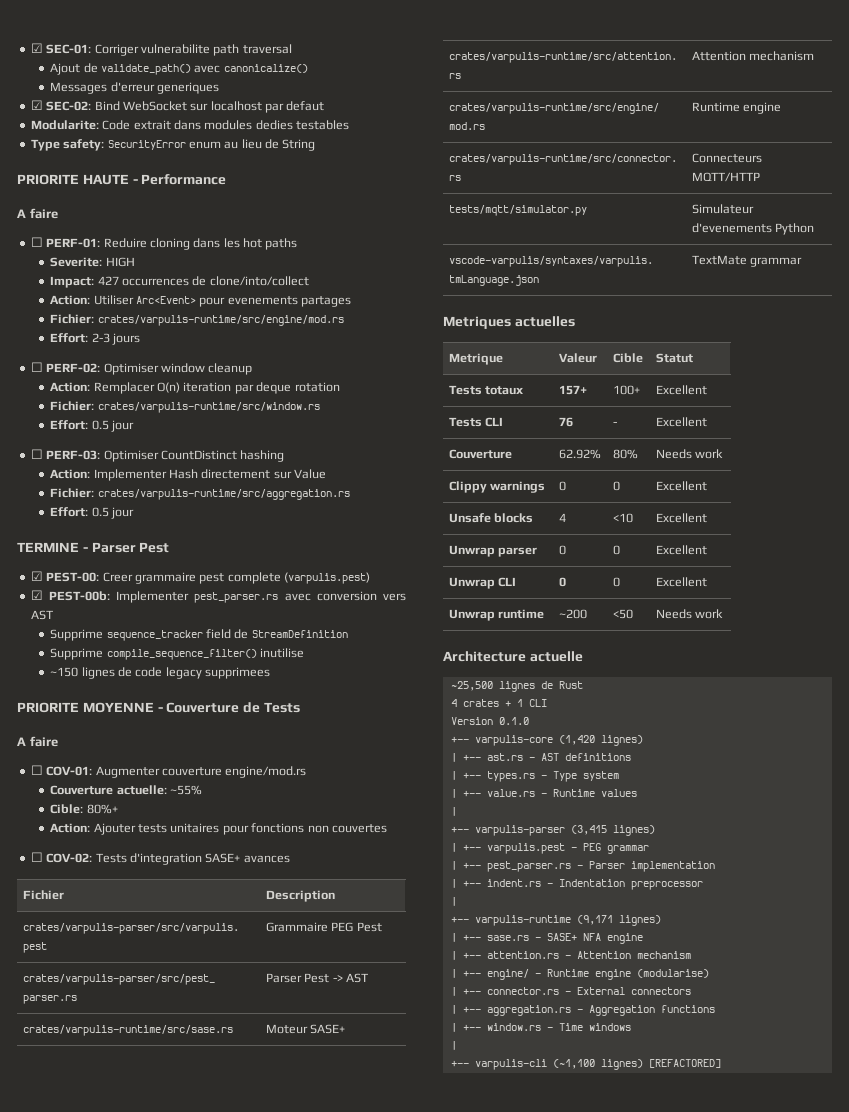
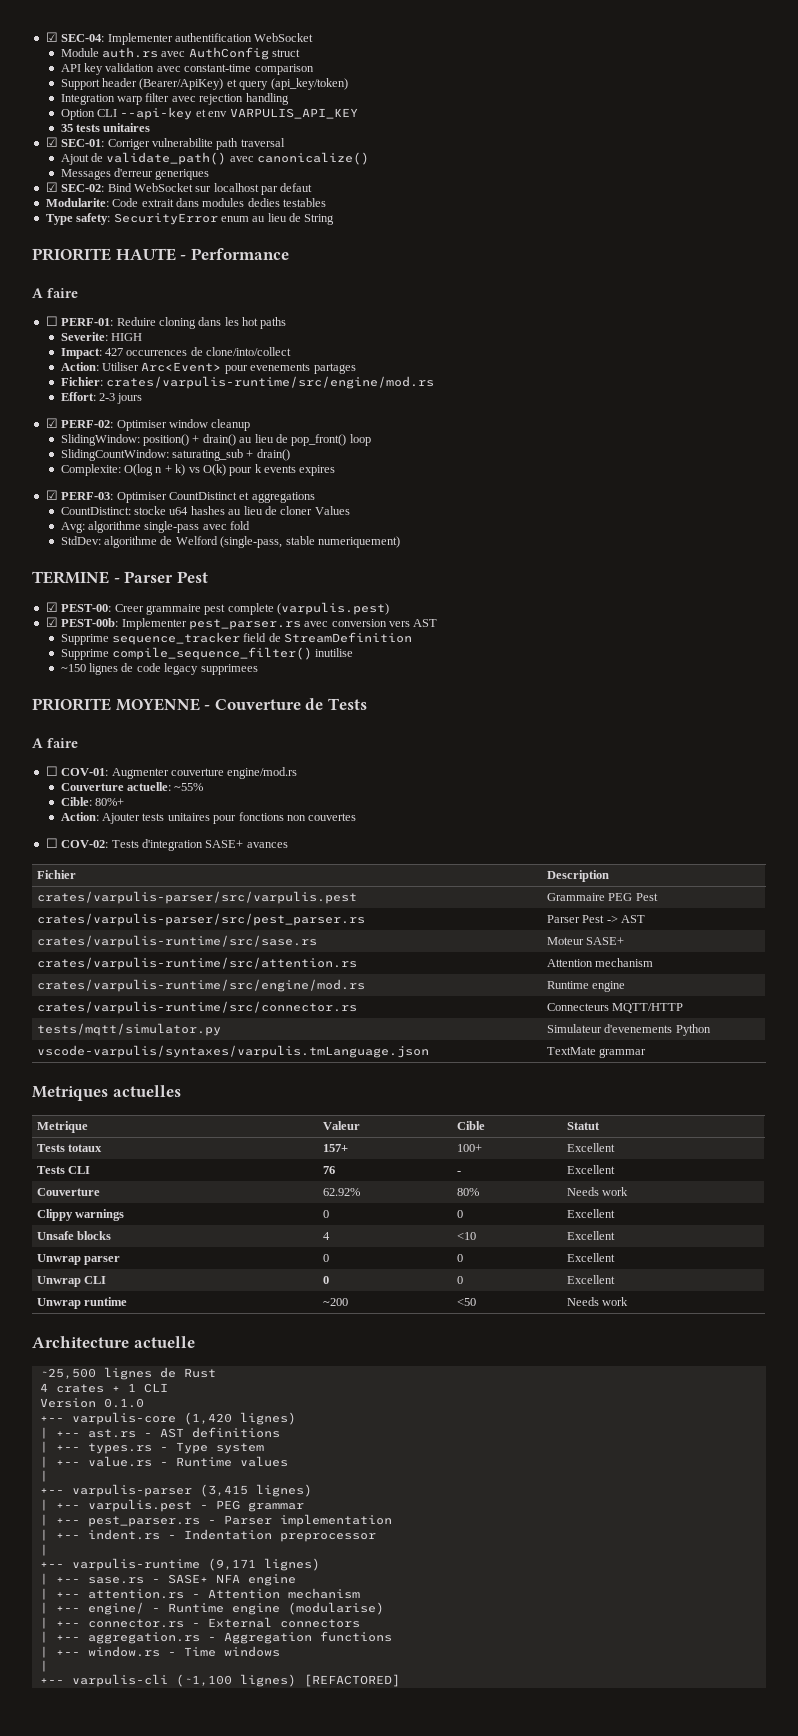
[30,43,43,53] ☑ -> [45,32,314,45] [60,47,301,60] [60,63,314,75] [60,78,348,90] [60,93,289,105] [60,107,358,120] [60,123,151,132] [45,137,58,147] ☑ SEC-04: Implementer authentification WebSocket // Module auth.rs avec AuthConfig struct // API key validation avec constant-time comparison // Support header (Bearer/ApiKey) et query (api_key/token) // Integration warp filter avec rejection handling // Option CLI --api-key et env VARPULIS_API_KEY // 35 tests unitaires // ☑
[30,362,43,372] ☐ -> [45,418,58,428] ☑
[50,382,340,394] [50,401,320,413] [50,420,135,432] [30,449,285,462] [50,469,327,481] [50,488,350,500] [50,507,135,519] Action: Remplacer O(n) iteration par deque rotation // Fichier: crates/varpulis-runtime/src/window.rs // Effort: 0.5 jour // ☐ PERF-03: Optimiser CountDistinct hashing // Action: Implementer Hash directement sur Value // Fichier: crates/varpulis-runtime/src/aggregation.rs // Effort: 0.5 jour -> [60,434,371,446] [60,449,290,461] [60,464,336,476] [45,490,315,503] [60,506,350,515] [60,521,251,533] [60,536,400,548] SlidingWindow: position() + drain() au lieu de pop_front() loop // SlidingCountWindow: saturating_sub + drain() // Complexite: O(log n + k) vs O(k) pour k events expires // ☑ PERF-03: Optimiser CountDistinct et aggregations // CountDistinct: stocke u64 hashes au lieu de cloner Values // Avg: algorithme single-pass avec fold // StdDev: algorithme de Welford (single-pass, stable numeriquement)

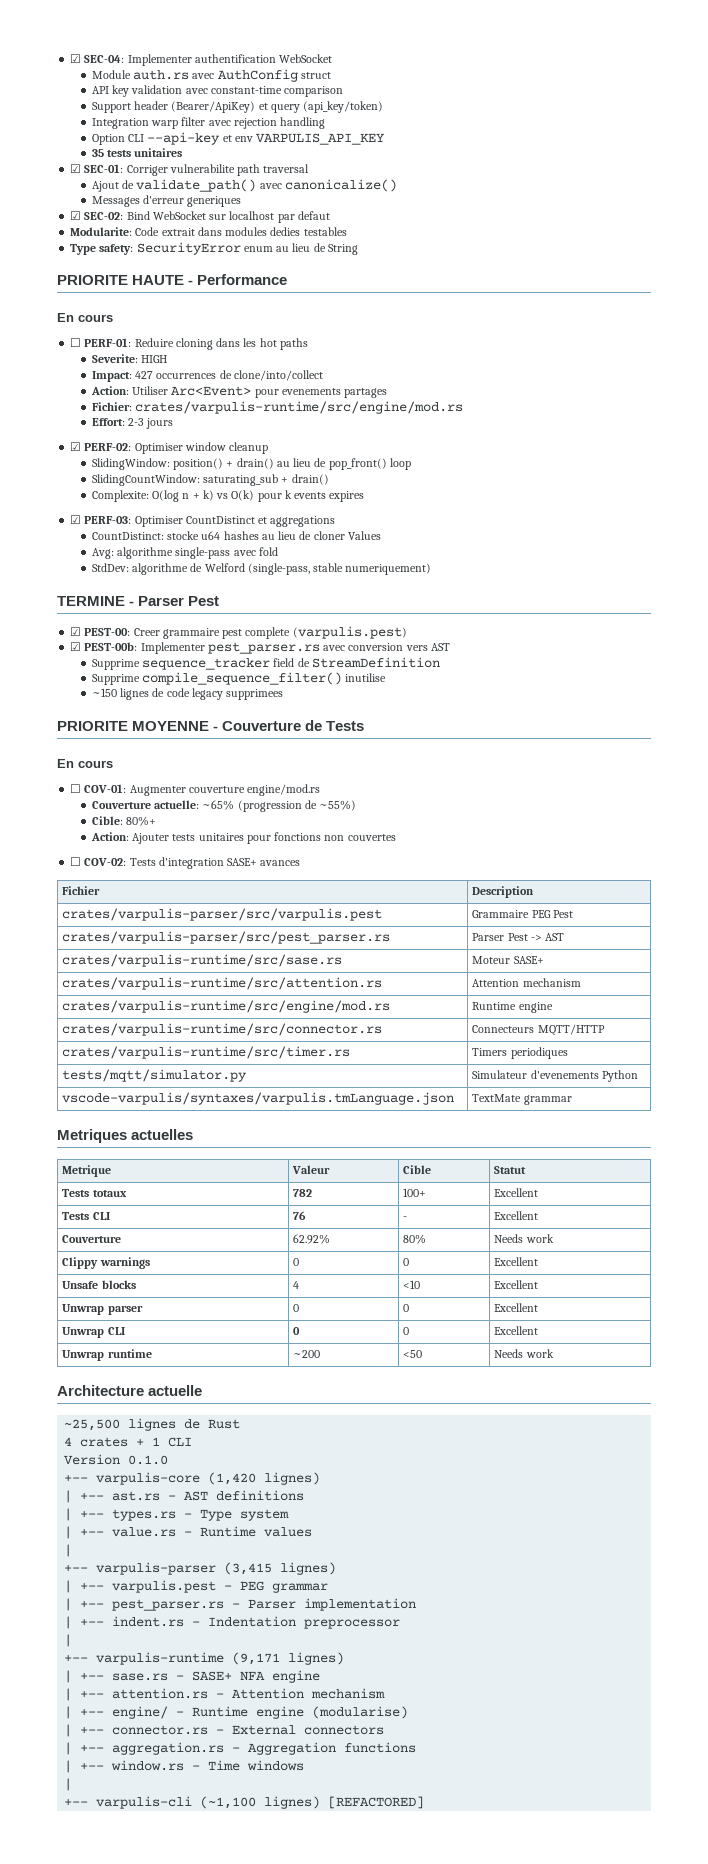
[32,288,78,298] A faire -> [57,313,113,322] En cours
[32,738,78,748] A faire -> [57,759,113,768] En cours
[174,783,204,791] ~55% -> [202,800,357,812] ~65% (progression de ~55%)
(684, 1008) none -> [62,1046,351,1059] [472,1047,568,1059] // crates/varpulis-runtime/src/timer.rs | Timers periodiques
[323,1144,349,1152] 157+ -> [293,1189,313,1197] 782

